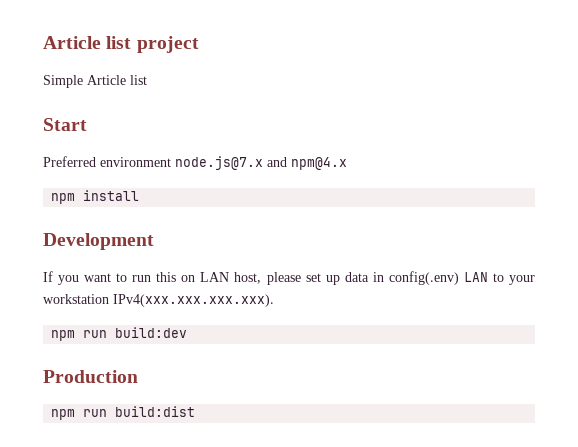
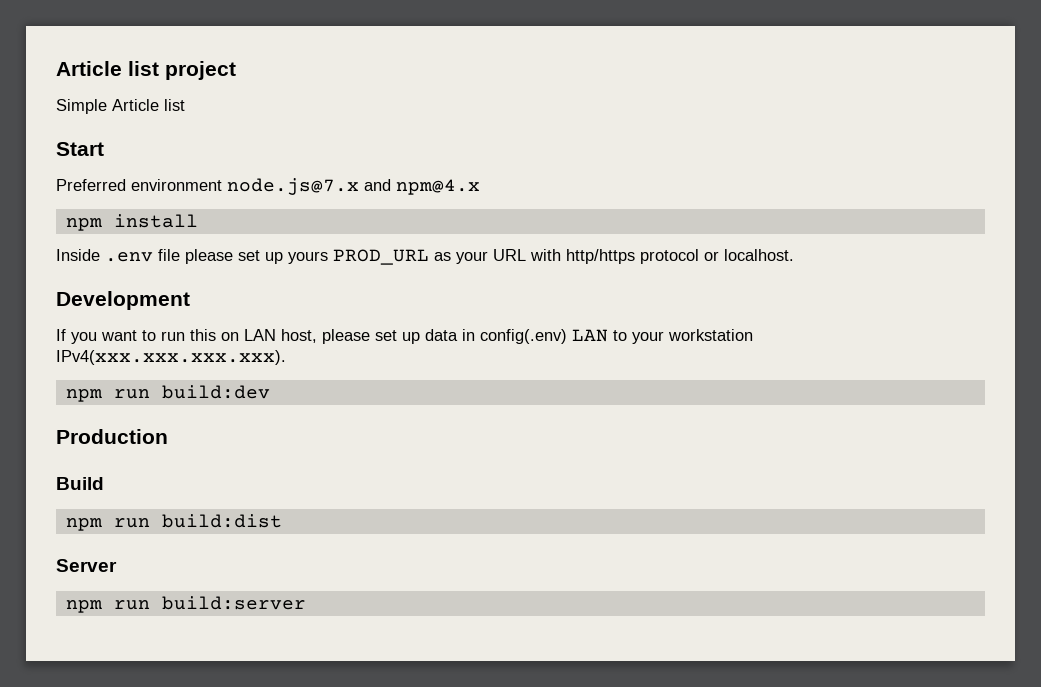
(140, 195) none -> [56,249,794,265] // Inside .env file please set up yours PROD_URL as your URL with http/https protocol or localhost.
(138, 376) none -> [56,477,104,490] // Build
(196, 411) none -> [56,559,117,572] [65,596,306,613] // Server // npm run build:server

